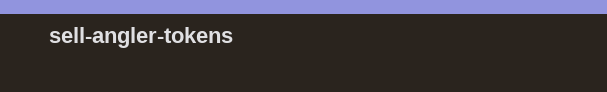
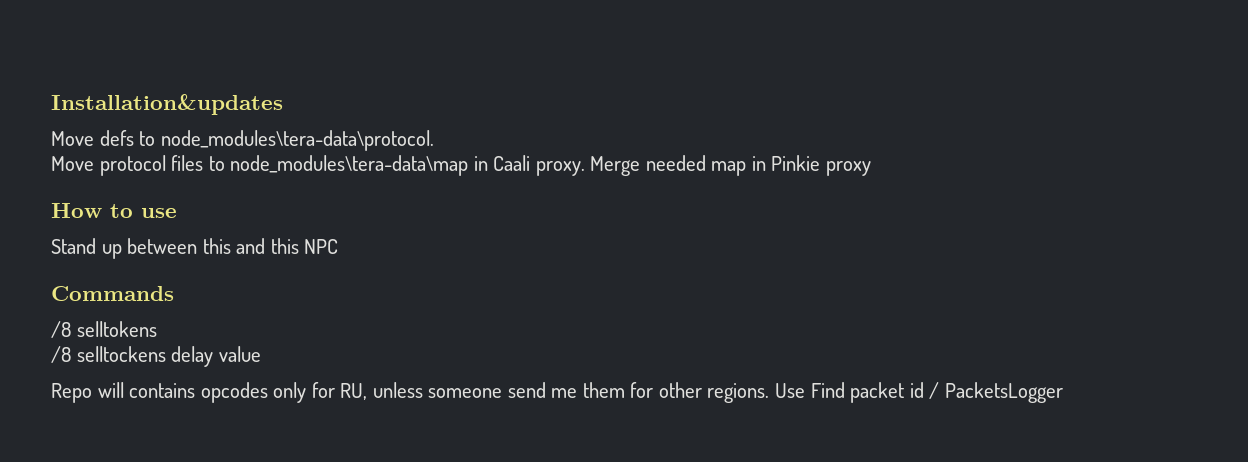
[49,27,233,48] sell-angler-tokens -> [51,94,283,115] [51,130,434,151] [51,155,871,176] [51,203,177,218] [51,238,339,259] [51,286,174,301] [51,321,157,338] [51,346,261,367] [51,382,1063,403] Installation&updates // Move defs to node_modules\tera-data\protocol. // Move protocol files to node_modules\tera-data\map in Caali proxy. Merge needed map in Pinkie proxy // How to use // Stand up between this and this NPC // Commands // /8 selltokens // /8 selltockens delay value // Repo will contains opcodes only for RU, unless someone send me them for other regions. Use Find packet id / PacketsLogger

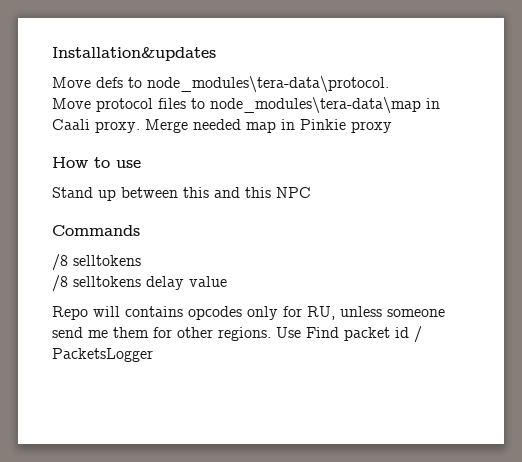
[76,346,166,362] selltockens -> [73,276,141,287] selltokens

